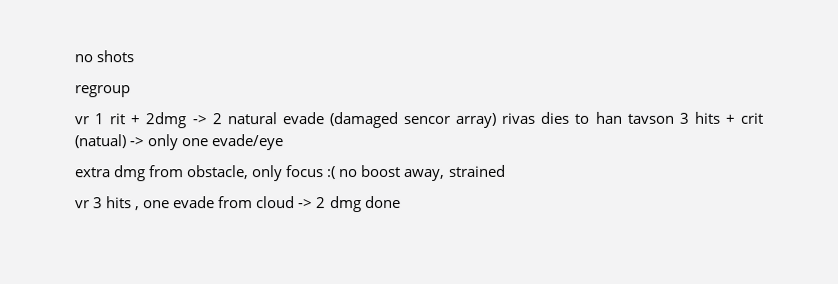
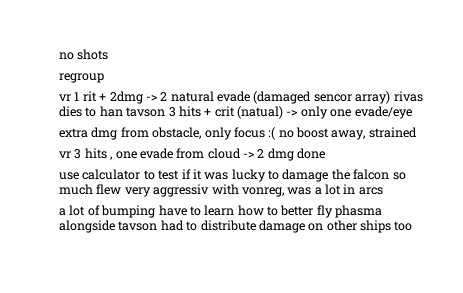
(401, 202) none -> [59,169,406,182] [59,184,383,197] [59,205,383,218] [59,220,413,233] // use calculator to test if it was lucky to damage the falcon so much flew very aggressiv with vonreg, was a lot in arcs // a lot of bumping have to learn how to better fly phasma alongside tavson had to distribute damage on other ships too

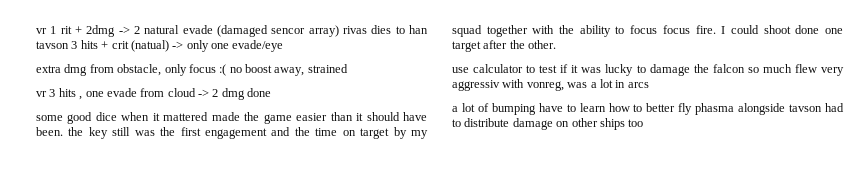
[59,49,109,60] [59,73,104,83] no shots // regroup // -> (36, 31) none
(326, 153) none -> [36,112,427,124] [36,127,429,139] [452,25,843,37] [452,40,557,52] // some good dice when it mattered made the game easier than it should have been. the key still was the first engagement and the time on target by my squad together with the ability to focus focus fire. I could shoot done one target after the other.

